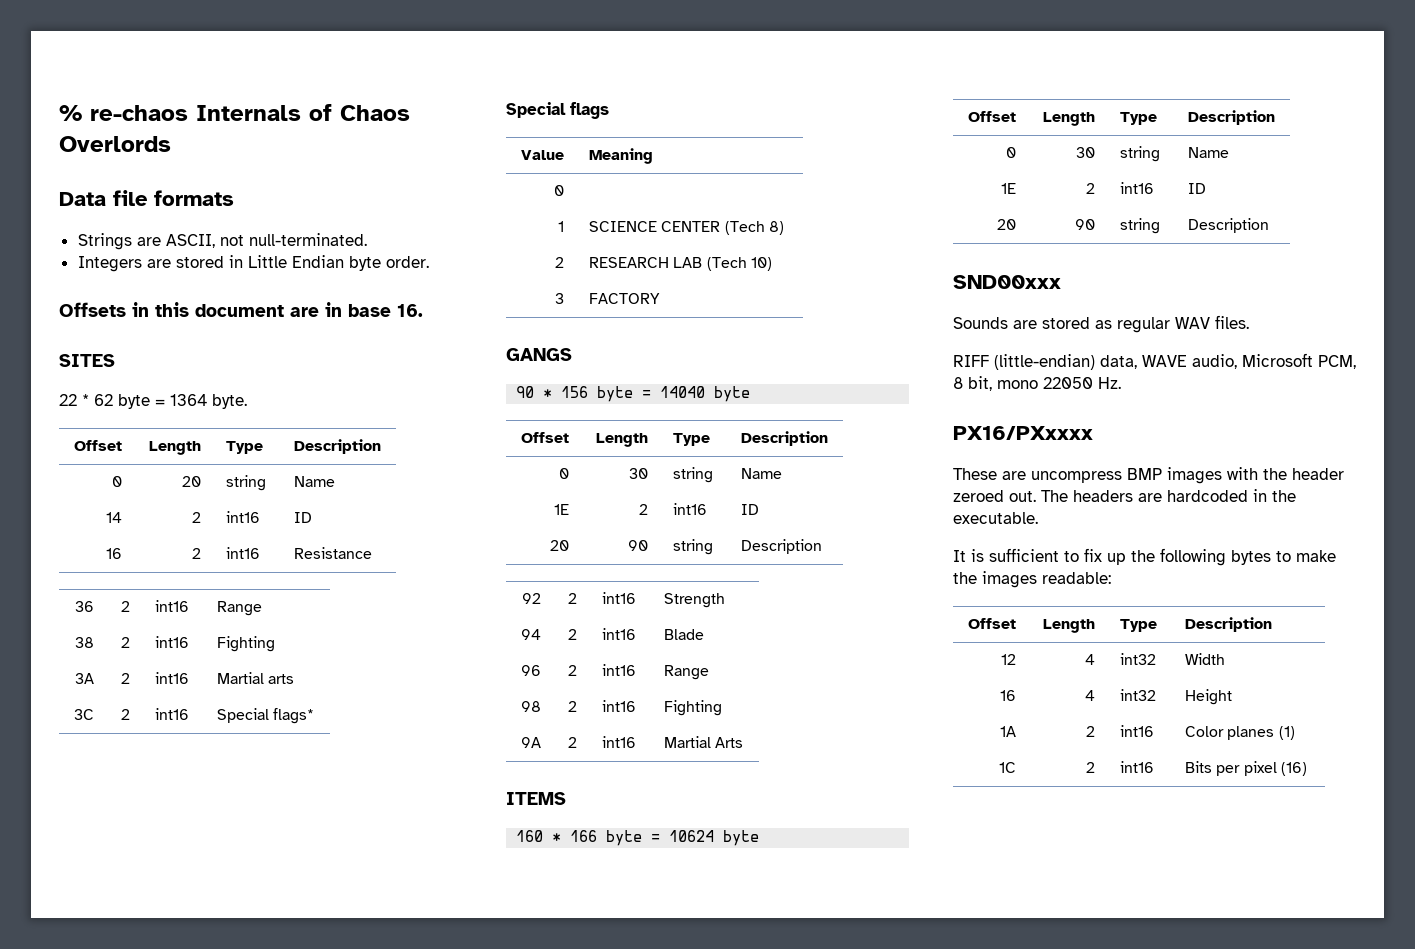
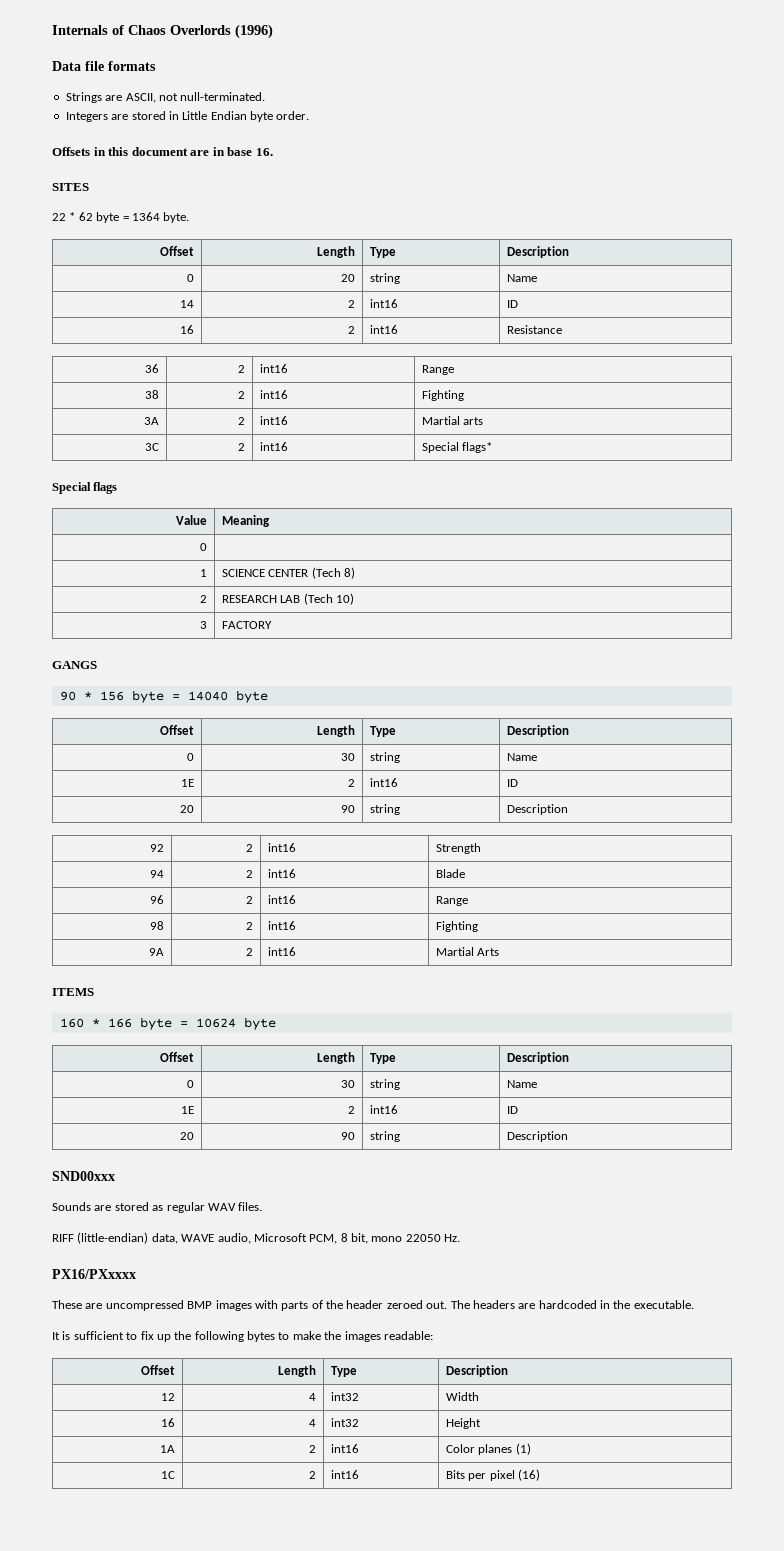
[59,105,188,121] % re-chaos -> (52, 30) none
(171, 144) none -> [235,24,273,39] (1996)
[1031,471,1122,483] uncompress -> [105,1300,184,1311] uncompressed
(1258, 473) none -> [281,1300,323,1311] parts of

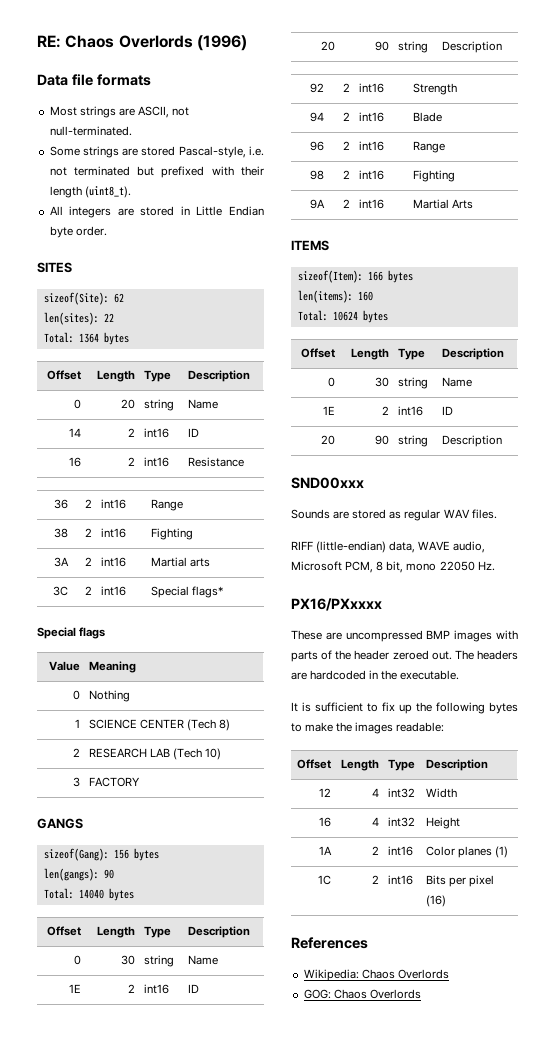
[52,25,124,35] Internals of -> [37,35,61,48] RE:
[65,92,102,103] Strings -> [49,106,116,118] Most strings
[65,112,108,122] Integers -> [49,146,264,158] [49,166,264,178] [49,186,131,198] [49,206,112,218] Some strings are stored Pascal-style, i.e. not terminated but prefixed with their length (uint8_t). // All integers
[52,147,273,156] [52,183,89,191] [52,212,190,223] Offsets in this document are in base 16. // SITES // 22 * 62 byte = 1364 byte. -> [37,262,72,273] [43,292,124,305] [43,312,114,325] [43,332,129,345] SITES // sizeof(Site): 62 // len(sites): 22 // Total: 1364 bytes
(207, 547) none -> [88,690,130,702] Nothing
[59,690,268,703] 90 * 156 byte = 14040 byte -> [43,848,159,861] [43,868,114,881] [43,888,134,901] sizeof(Gang): 156 bytes // len(gangs): 90 // Total: 14040 bytes
[59,1017,276,1030] 160 * 166 byte = 10624 byte -> [297,270,413,283] [297,290,373,303] [297,310,388,323] sizeof(Item): 166 bytes // len(items): 160 // Total: 10624 bytes
(541, 1475) none -> [291,937,368,949] [303,969,449,981] [303,989,421,999] // References // Wikipedia: Chaos Overlords // GOG: Chaos Overlords

